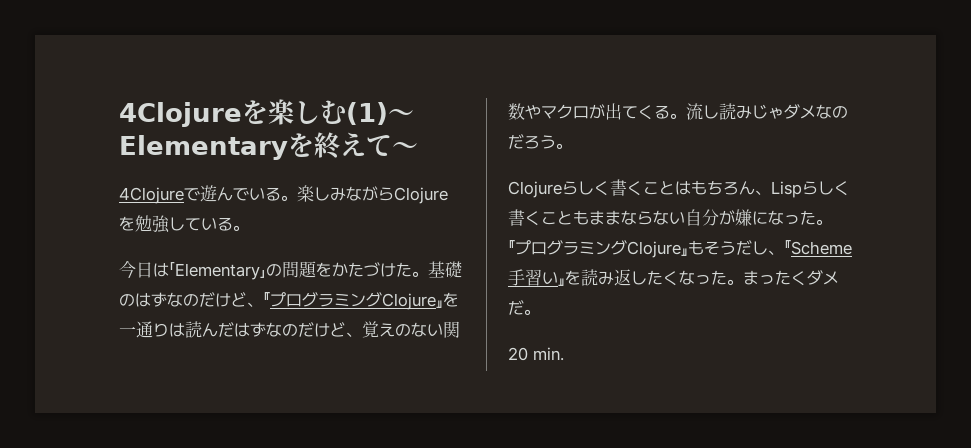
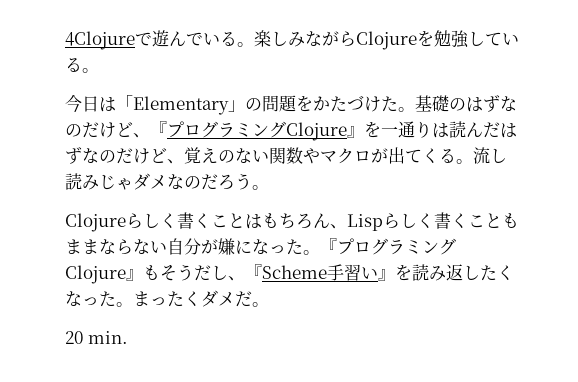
[119,99,414,127] [119,132,418,160] [119,187,184,204] 4Clojureを楽しむ(1)〜Elementaryを終えて〜 // 4Clojure -> [65,31,135,50] 4Clojure

